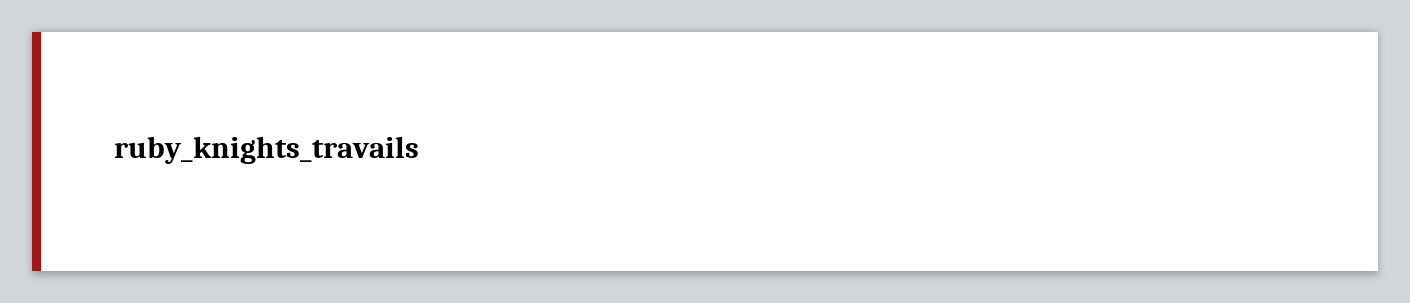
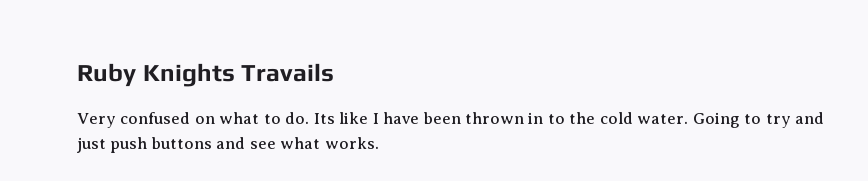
[114,136,419,164] ruby_knights_travails -> [77,63,335,87] [77,112,825,128] [77,137,379,153] Ruby Knights Travails // Very confused on what to do. Its like I have been thrown in to the cold water. Going to try and just push buttons and see what works.

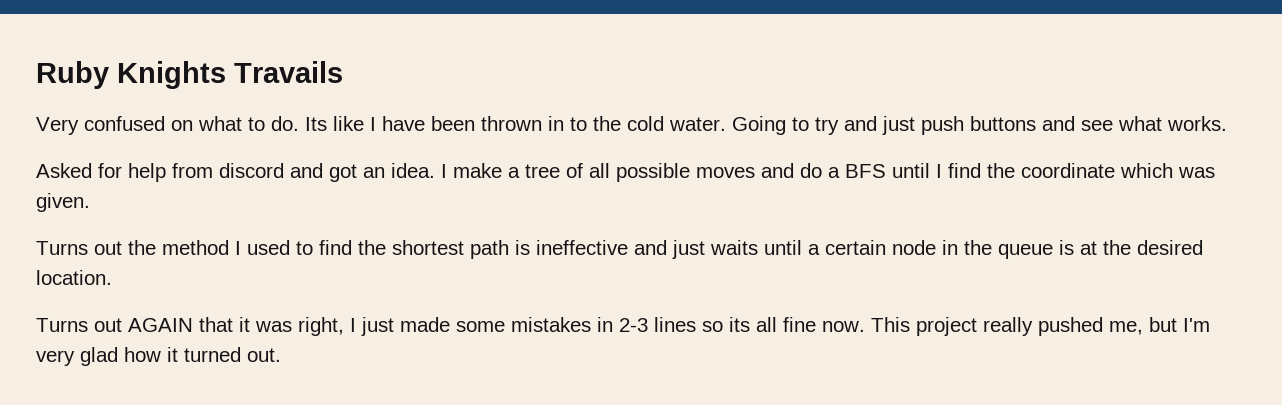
(379, 143) none -> [36,163,1215,182] [36,193,90,212] [36,240,1203,259] [36,270,112,285] [36,317,1210,336] [36,347,281,366] // Asked for help from discord and got an idea. I make a tree of all possible moves and do a BFS until I find the coordinate which was given. // Turns out the method I used to find the shortest path is ineffective and just waits until a certain node in the queue is at the desired location. // Turns out AGAIN that it was right, I just made some mistakes in 2-3 lines so its all fine now. This project really pushed me, but I'm very glad how it turned out.

